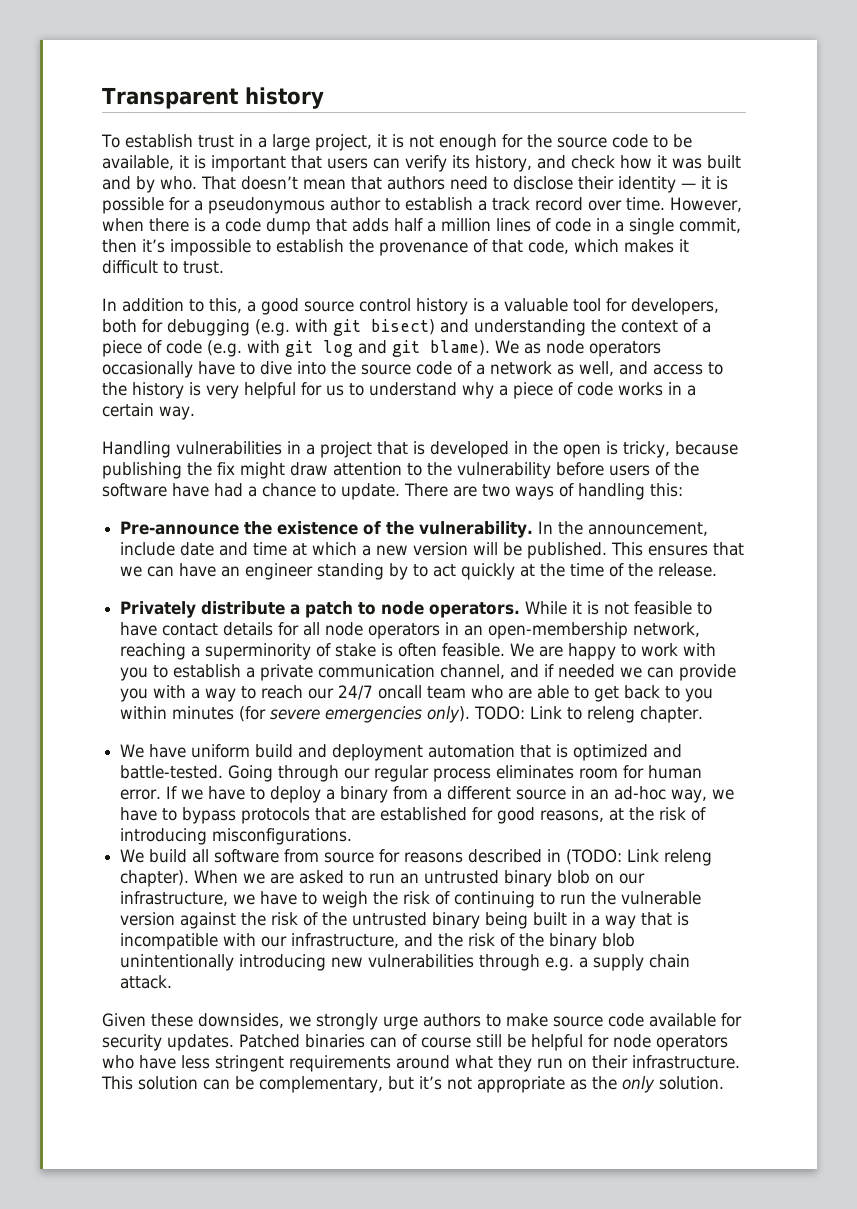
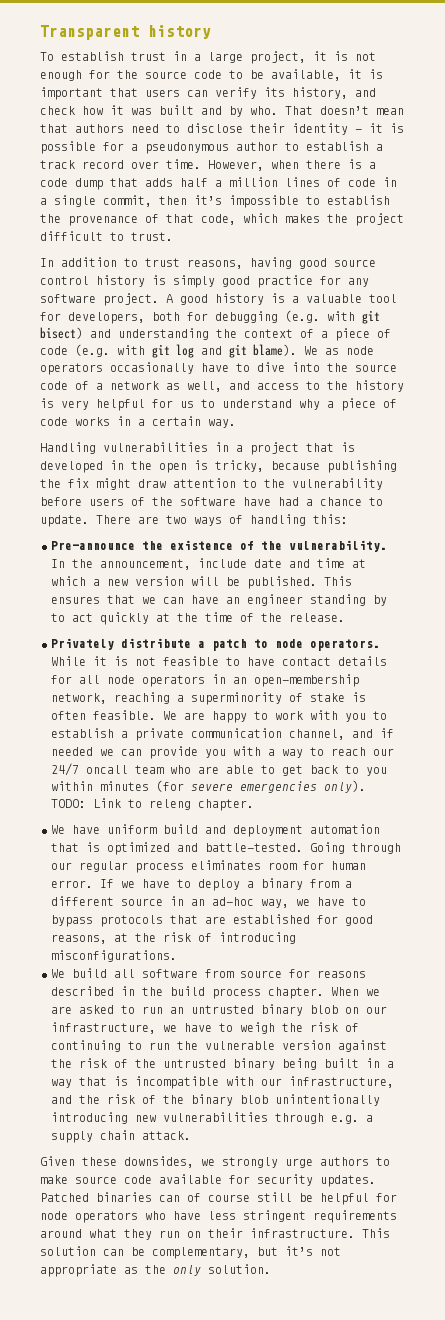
[679,239,689,252] it -> [327,213,404,226] the project
[209,298,256,313] this, a -> [145,257,292,269] trust reasons, having
(485, 305) none -> [173,275,369,288] [40,293,285,306] simply good practice for any software project. A good history is
[566,849,713,866] [120,870,190,887] (TODO: Link releng chapter). -> [142,986,324,999] the build process chapter.

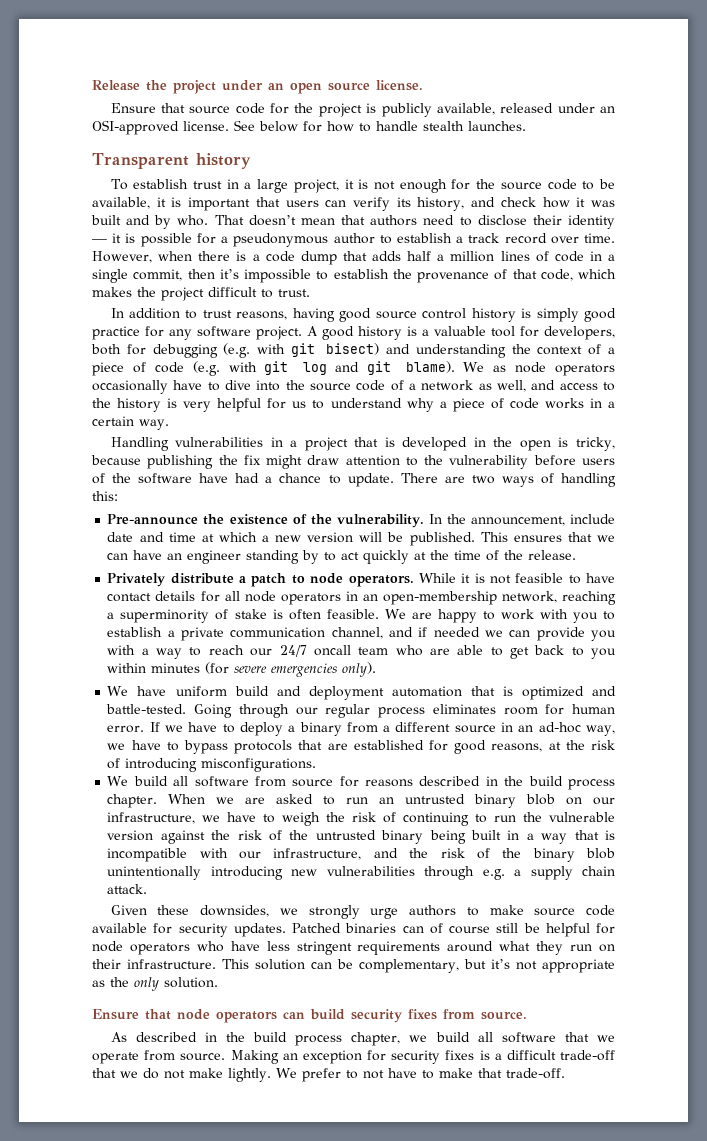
(40, 32) none -> [92,80,423,94] [110,103,615,117] [92,120,526,135] Release the project under an open source license. // Ensure that source code for the project is publicly available, released under an OSI-approved license. See below for how to handle stealth launches. //
[51,798,254,811] TODO: Link to releng chapter. -> (377, 669) none
(271, 1269) none -> [92,1009,527,1023] [110,1032,615,1046] [92,1050,615,1064] [92,1068,565,1082] // Ensure that node operators can build security fixes from source. // As described in the build process chapter, we build all software that we operate from source. Making an exception for security fixes is a difficult trade-off that we do not make lightly. We prefer to not have to make that trade-off.

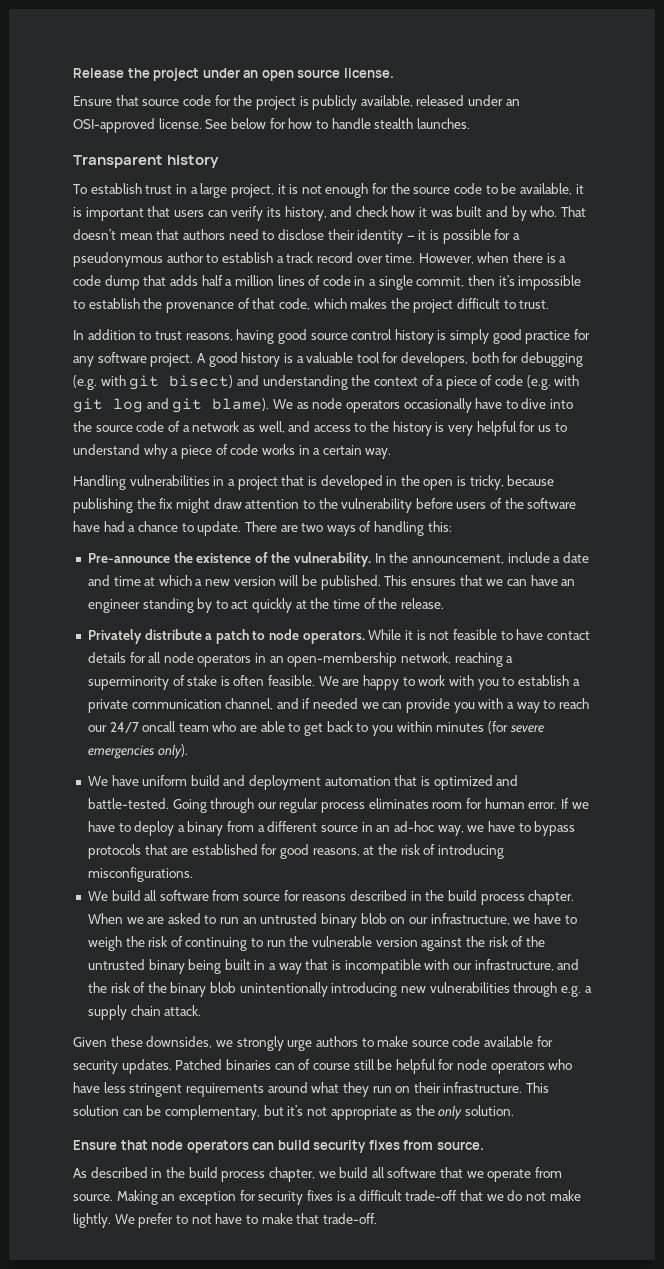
(616, 519) none -> [553,556,561,563] a

